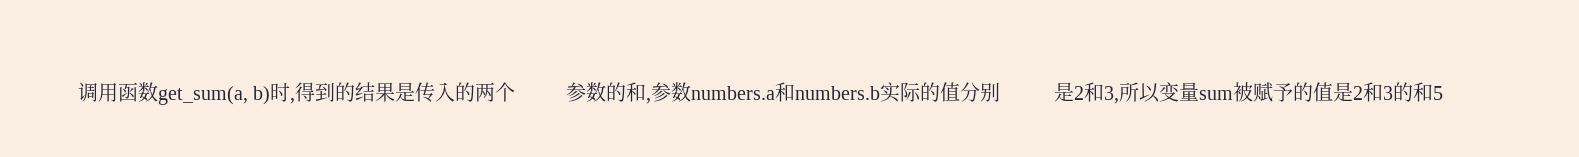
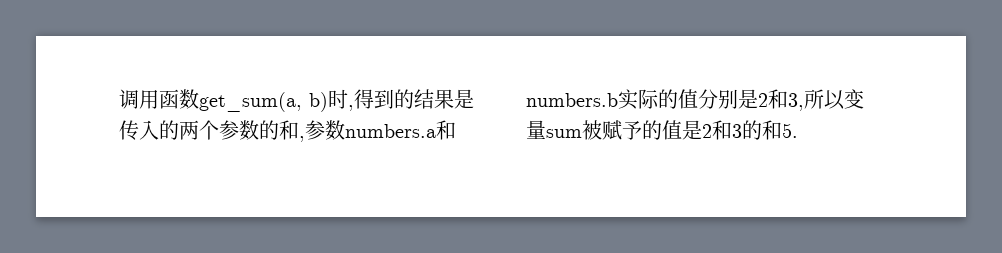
[1433,86,1443,100] 5 -> [782,123,798,138] 5.

